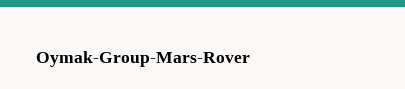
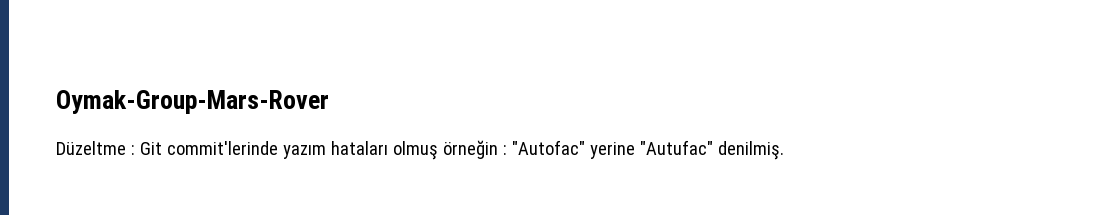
(250, 59) none -> [56,140,784,160] // Düzeltme : Git commit'lerinde yazım hataları olmuş örneğin : "Autofac" yerine "Autufac" denilmiş.

